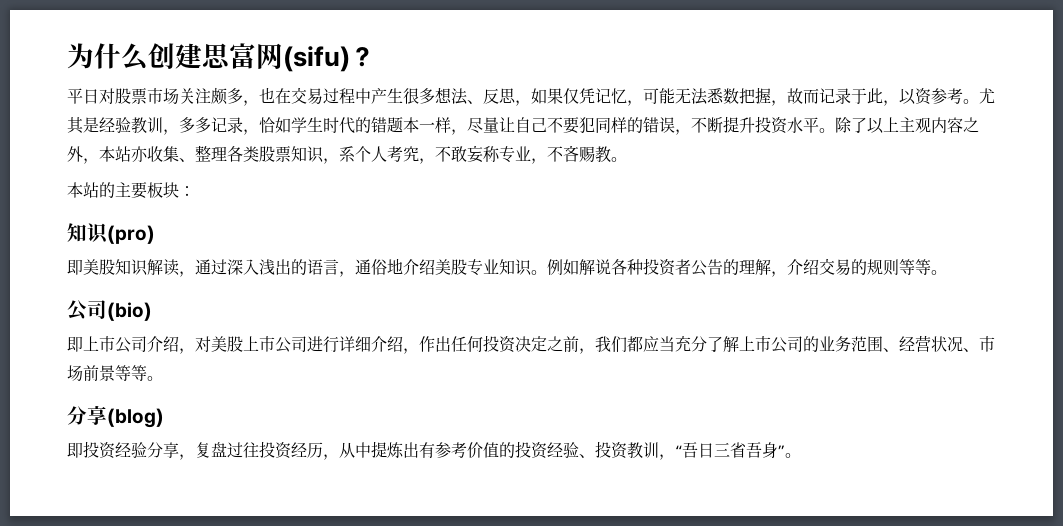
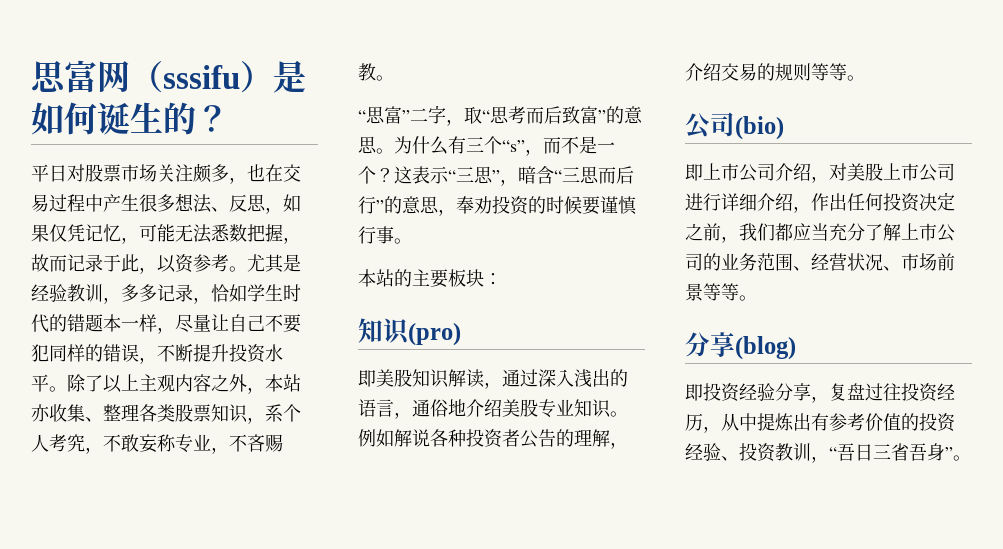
[67,43,350,72] 为什么创建思富网(sifu) -> [31,60,306,93] [31,102,196,135] 思富网（sssifu）是如何诞生的
(627, 159) none -> [358,105,643,126] [358,136,615,156] [358,166,634,186] [358,196,636,216] [358,226,412,244] // “思富”二字，取“思考而后致富”的意思。为什么有三个“s”，而不是一个？这表示“三思”，暗含“三思而后行”的意思，奉劝投资的时候要谨慎行事。

